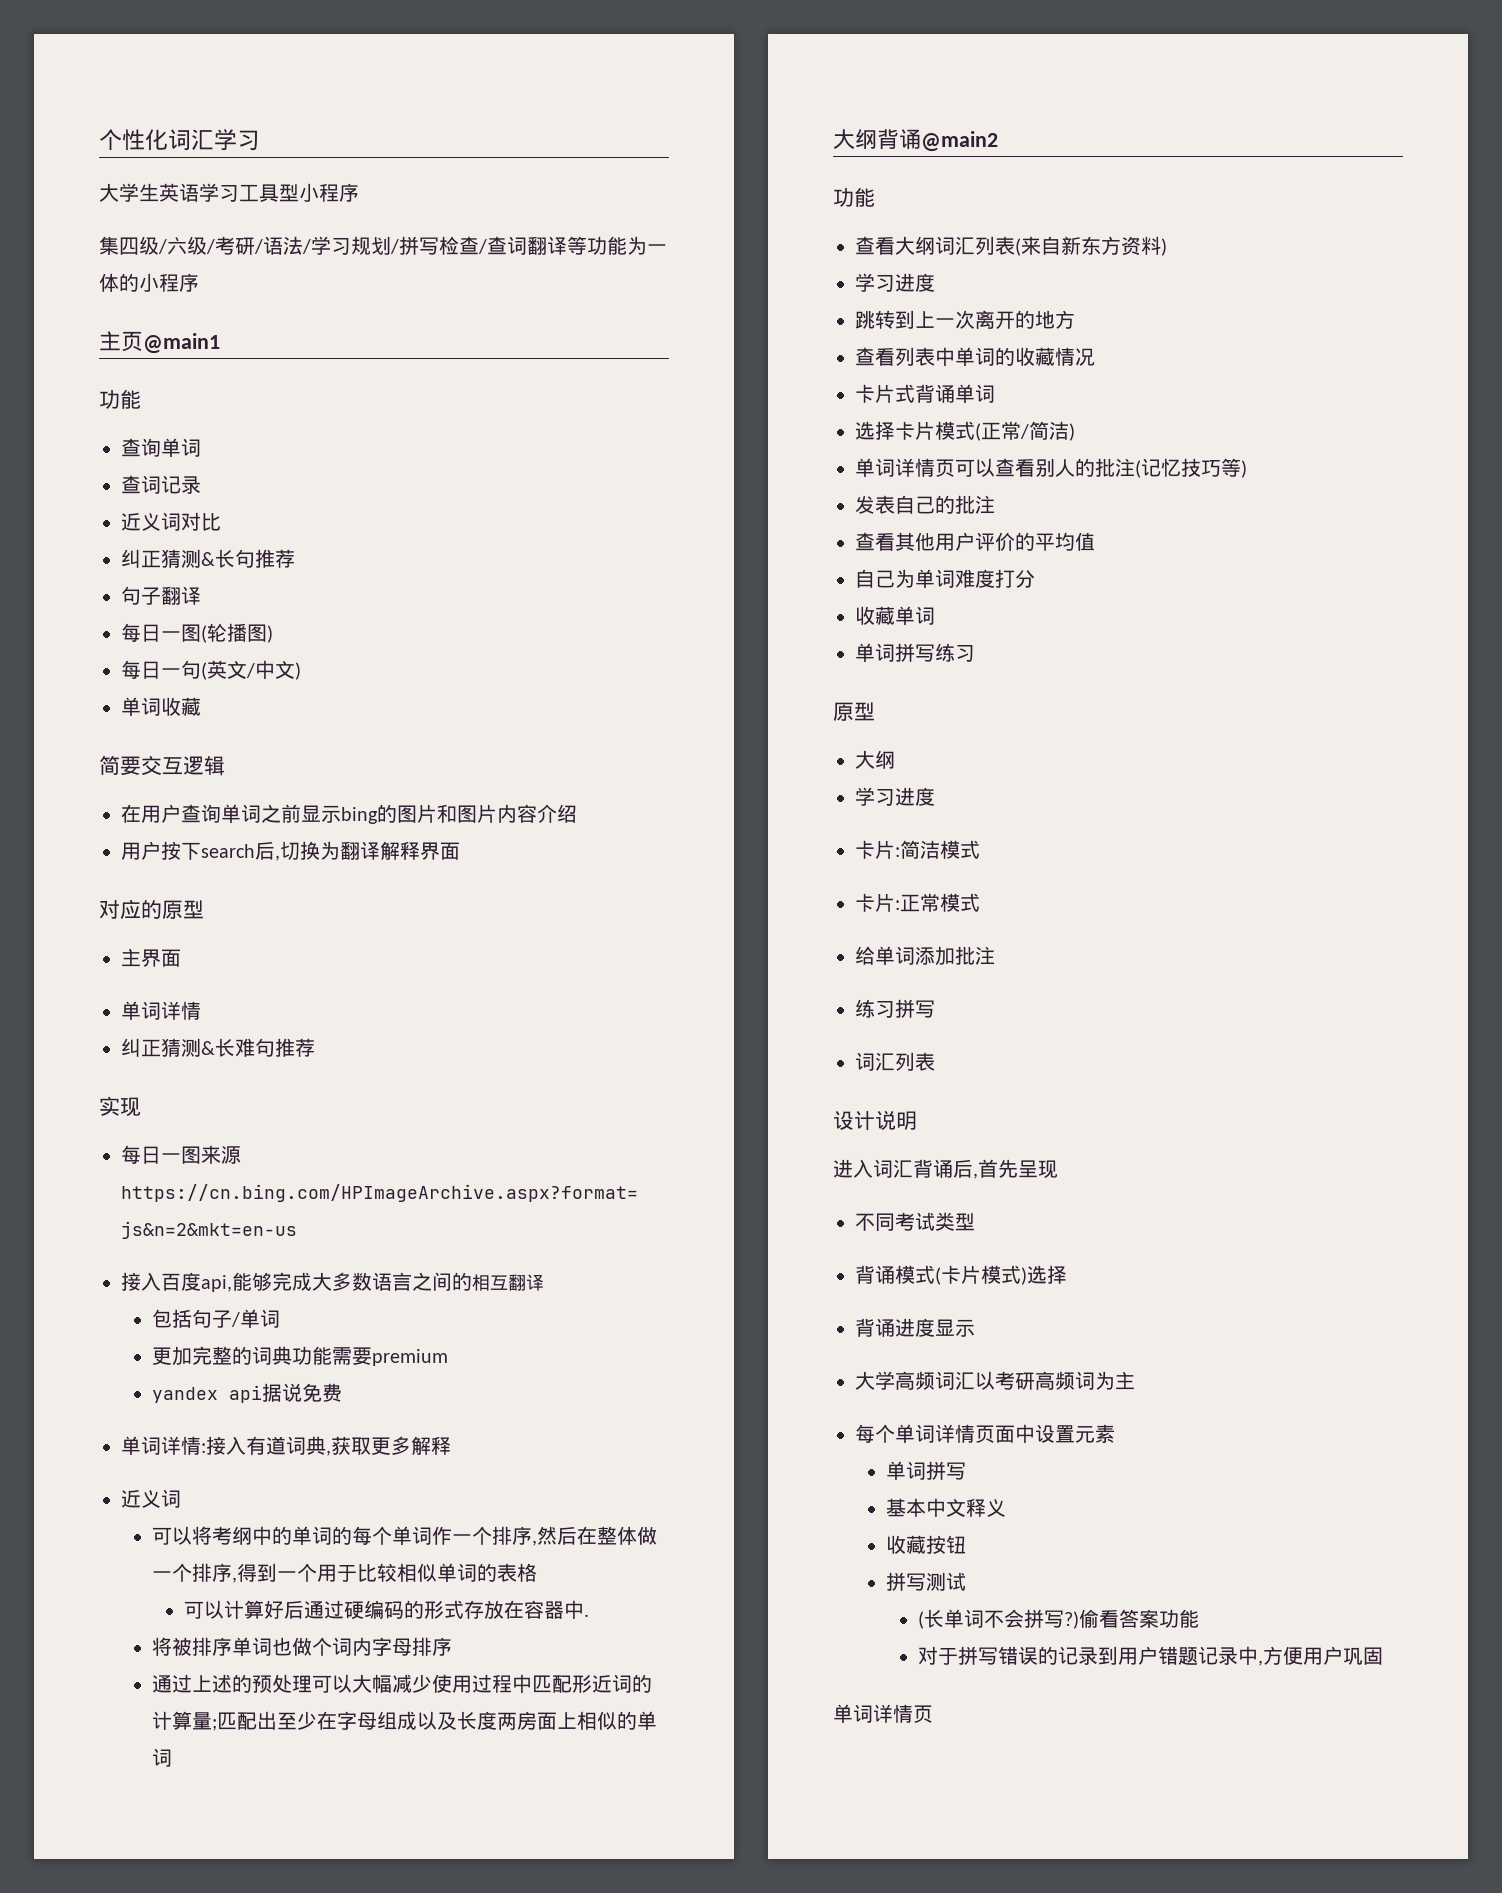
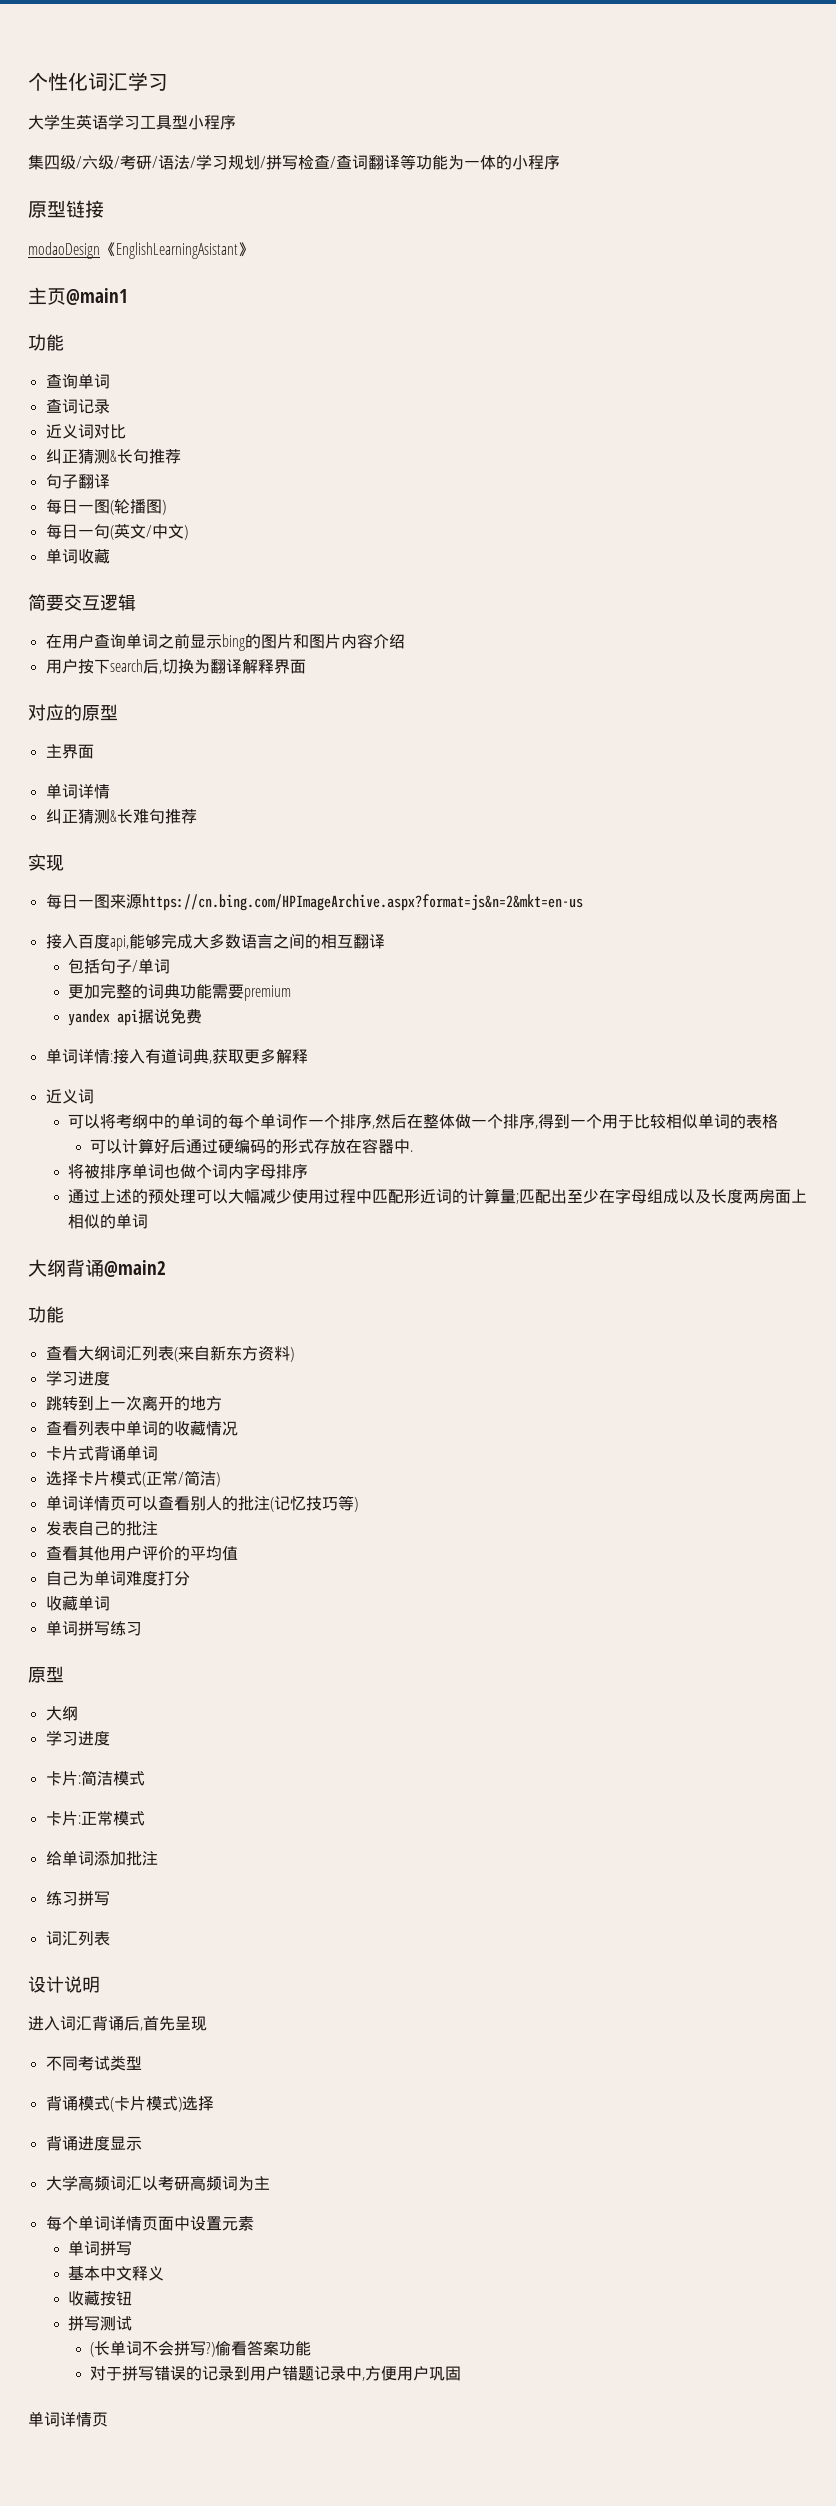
(199, 282) none -> [28,200,104,218] [28,242,254,259] // 原型链接 // modaoDesign《EnglishLearningAsistant》

